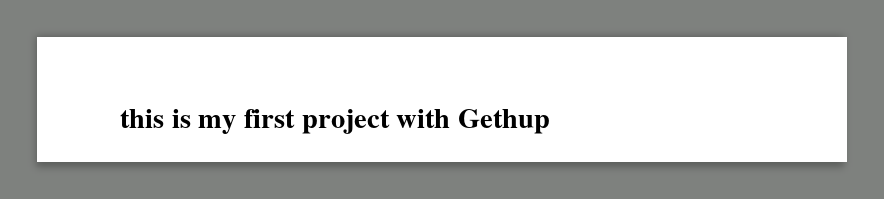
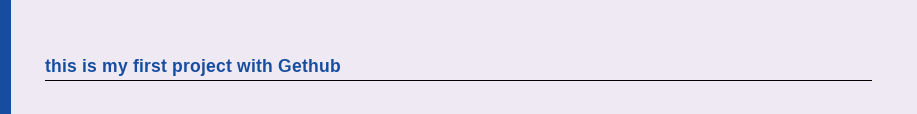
[458,109,551,134] Gethup -> [278,59,341,72] Gethub

